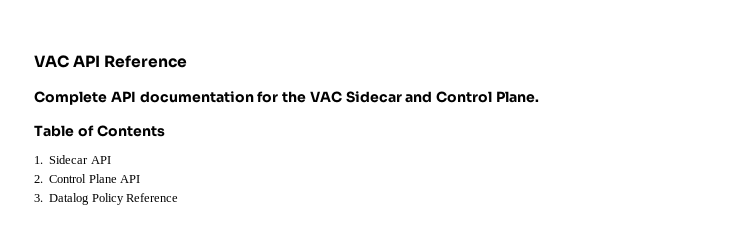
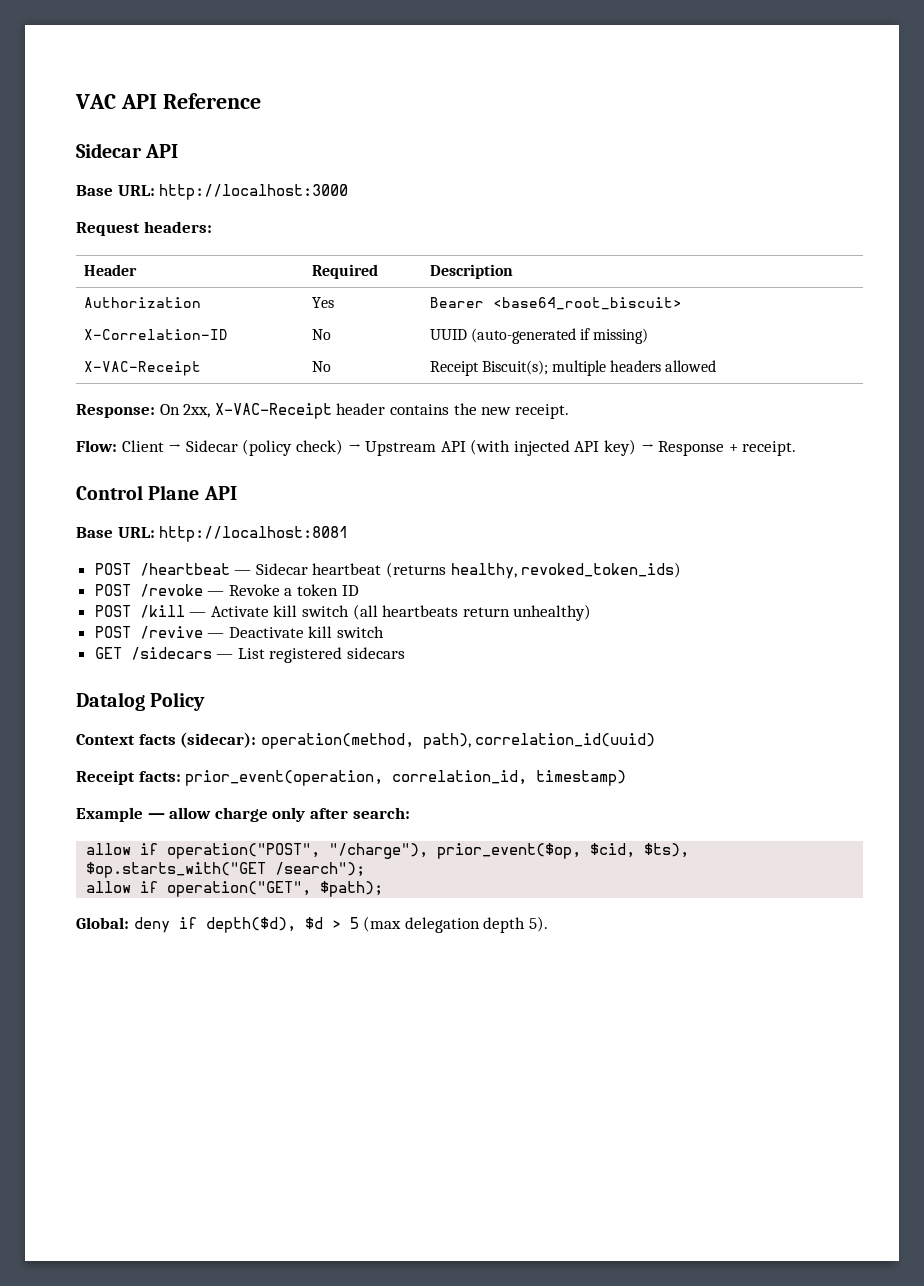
[34,91,540,105] [34,125,165,137] [34,155,111,164] [34,174,140,183] [34,193,178,205] Complete API documentation for the VAC Sidecar and Control Plane. // Table of Contents // 1. Sidecar API // 2. Control Plane API // 3. Datalog Policy Reference -> [76,143,179,158] [76,184,349,200] [76,221,212,236] [83,264,137,276] [311,264,378,279] [429,264,513,279] [83,297,201,308] [311,297,334,308] [429,297,682,310] [83,329,228,340] [311,329,331,340] [429,328,649,344] [83,361,201,376] [311,361,331,372] [429,360,717,376] [76,403,569,419] [76,439,797,456] [76,485,237,500] [76,526,349,542] [94,562,682,579] [94,584,359,597] [94,604,592,621] [94,626,385,639] [94,647,406,663] [76,692,206,711] [76,732,656,749] [76,770,627,786] [76,807,410,822] [86,843,690,859] [86,862,366,878] [86,881,384,897] [76,916,548,933] Sidecar API // Base URL: http://localhost:3000 // Request headers: // Header | Required | Description // Authorization | Yes | Bearer <base64_root_biscuit> // X-Correlation-ID | No | UUID (auto-generated if missing) // X-VAC-Receipt | No | Receipt Biscuit(s); multiple headers allowed // Response: On 2xx, X-VAC-Receipt header contains the new receipt. // Flow: Client → Sidecar (policy check) → Upstream API (with injected API key) → Response + receipt. // Control Plane API // Base URL: http://localhost:8081 // POST /heartbeat — Sidecar heartbeat (returns healthy, revoked_token_ids) // POST /revoke — Revoke a token ID // POST /kill — Activate kill switch (all heartbeats return unhealthy) // POST /revive — Deactivate kill switch // GET /sidecars — List registered sidecars // Datalog Policy // Context facts (sidecar): operation(method, path), correlation_id(uuid) // Receipt facts: prior_event(operation, correlation_id, timestamp) // Example — allow charge only after search: // allow if operation("POST", "/charge"), prior_event($op, $cid, $ts), $op.starts_with("GET /search"); // allow if operation("GET", $path); // Global: deny if depth($d), $d > 5 (max delegation depth 5).

